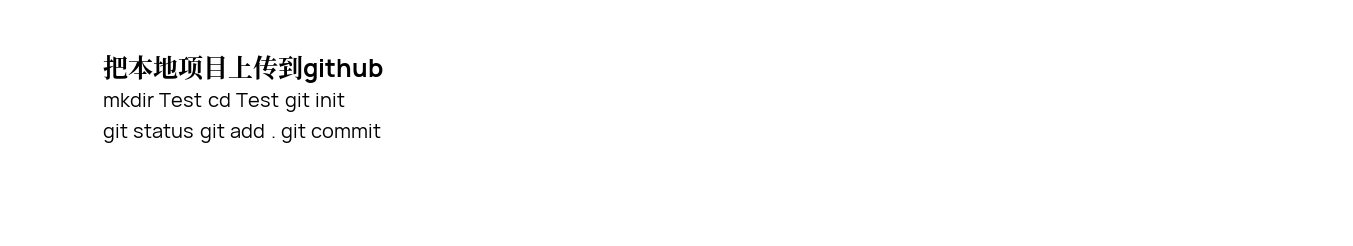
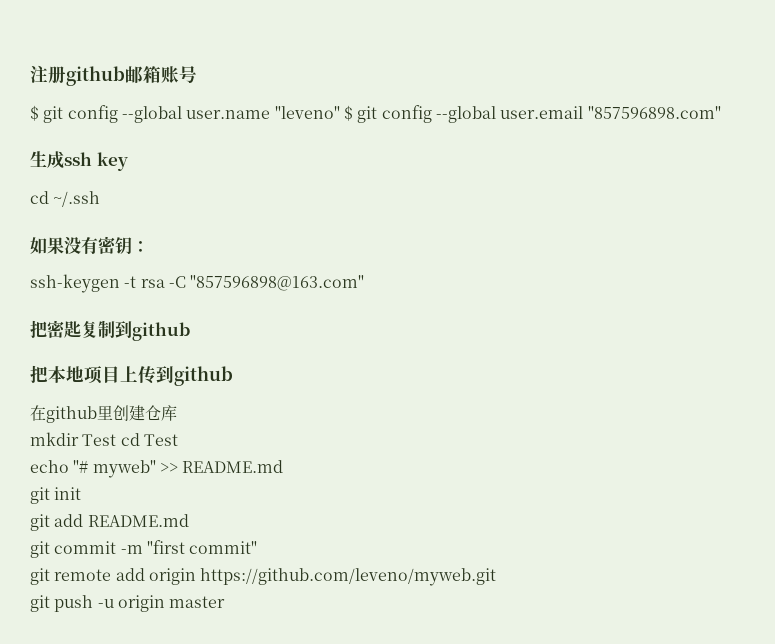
(103, 67) none -> [30,65,197,86] [30,105,721,123] [30,151,128,171] [30,191,101,207] [30,236,149,254] [30,274,365,293] [30,320,190,341] 注册github邮箱账号 // $ git config --global user.name "leveno" $ git config --global user.email "857596898.com" // 生成ssh key // cd ~/.ssh // 如果没有密钥： // ssh-keygen -t rsa -C "857596898@163.com" // 把密匙复制到github //
(383, 71) none -> [30,405,177,423] // 在github里创建仓库
[284,93,345,112] [103,124,382,143] git init // git status git add . git commit -> [30,460,284,478] [30,487,82,504] [30,514,189,531] [30,540,258,558] [30,568,497,586] [30,595,226,612] // echo "# myweb" >> README.md // git init // git add README.md // git commit -m "first commit" // git remote add origin https://github.com/leveno/myweb.git // git push -u origin master

